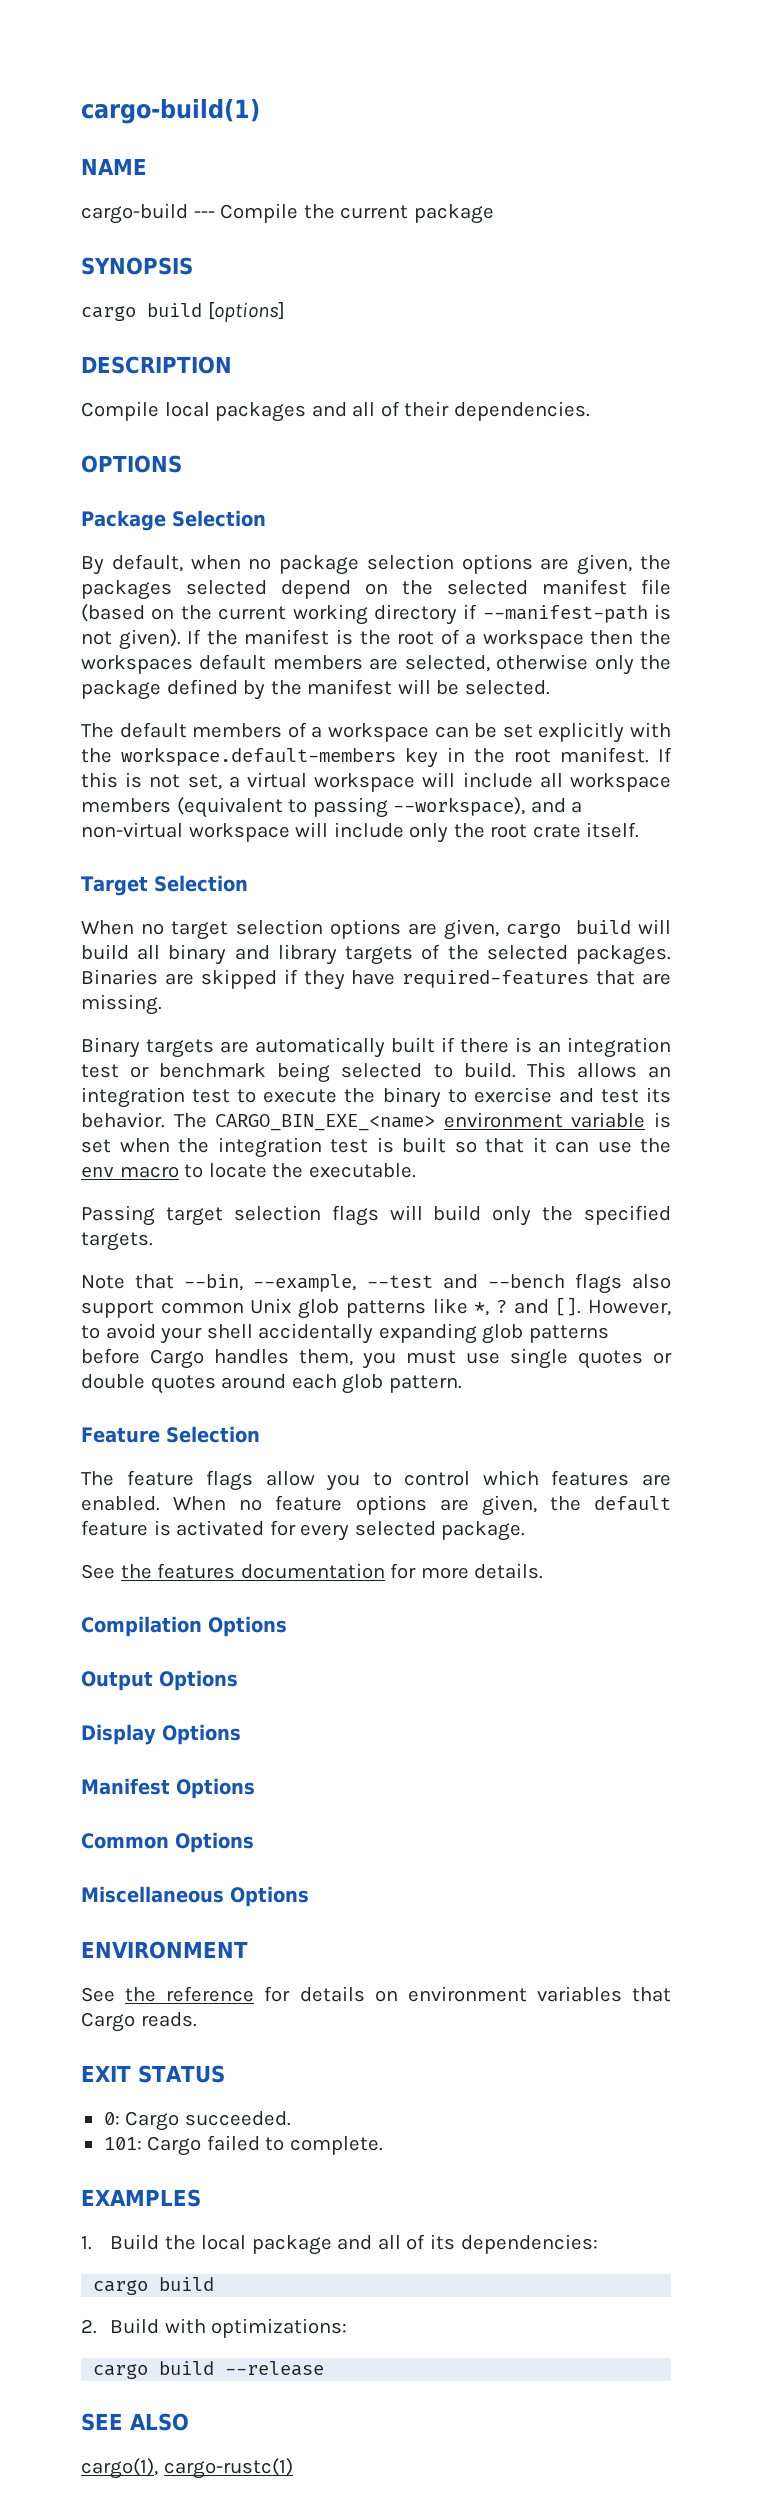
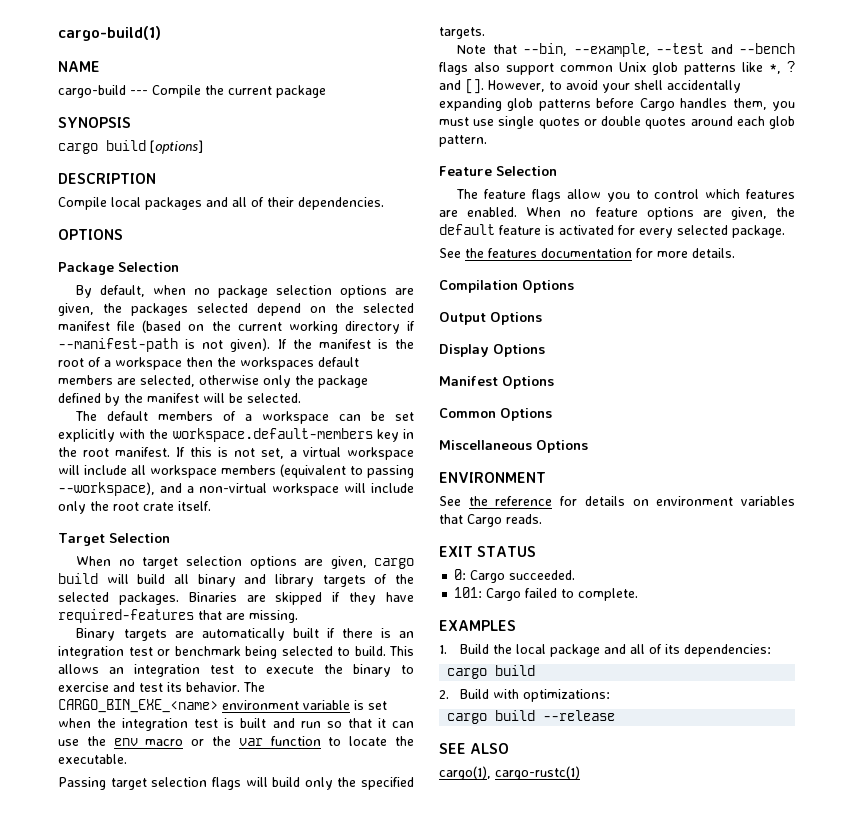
(446, 1145) none -> [272,718,321,728] and run
(179, 1172) none -> [191,736,321,746] or the var function

